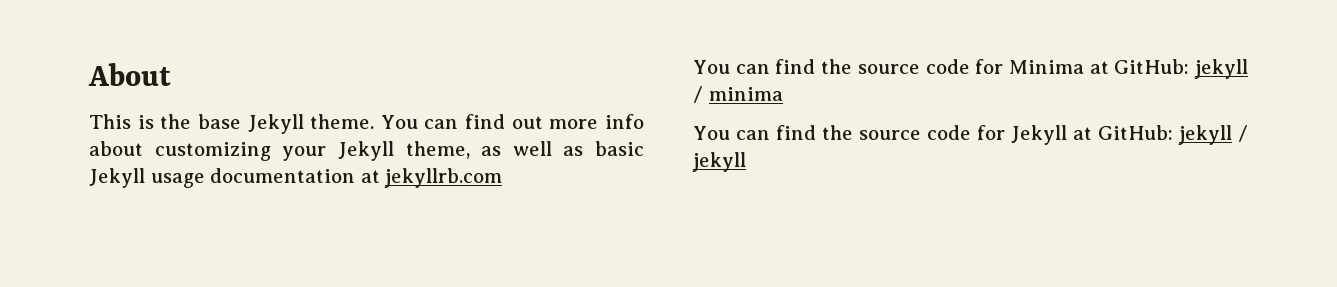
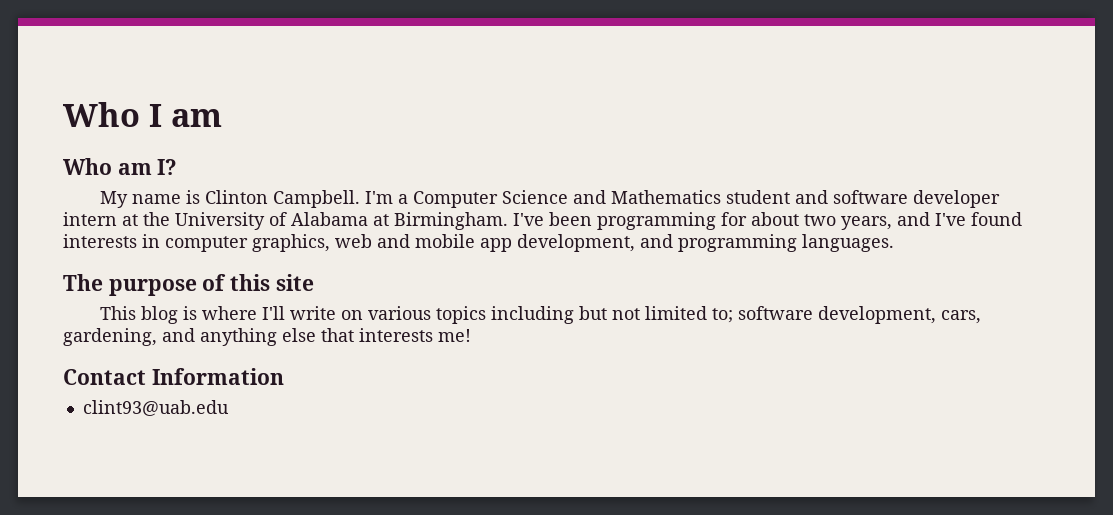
[88,63,171,86] [89,114,644,134] [89,141,644,161] [89,168,503,188] [693,59,1248,79] [693,86,783,103] [693,125,1248,145] [692,152,746,172] About // This is the base Jekyll theme. You can find out more info about customizing your Jekyll theme, as well as basic Jekyll usage documentation at jekyllrb.com // You can find the source code for Minima at GitHub: jekyll / minima // You can find the source code for Jekyll at GitHub: jekyll / jekyll -> [63,102,222,127] [63,158,178,175] [100,190,1001,208] [63,212,1022,230] [63,234,894,252] [63,274,314,296] [100,306,982,324] [63,328,471,346] [63,368,284,385] [82,400,229,416] Who I am // Who am I? // My name is Clinton Campbell. I'm a Computer Science and Mathematics student and software developer intern at the University of Alabama at Birmingham. I've been programming for about two years, and I've found interests in computer graphics, web and mobile app development, and programming languages. // The purpose of this site // This blog is where I'll write on various topics including but not limited to; software development, cars, gardening, and anything else that interests me! // Contact Information // clint93@uab.edu

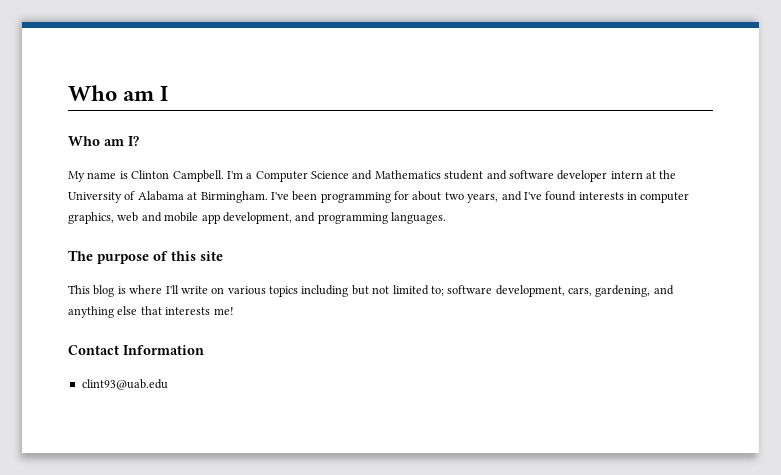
[63,102,140,127] Who -> [68,85,156,101] Who am
[170,109,222,127] am -> (169, 93) none

